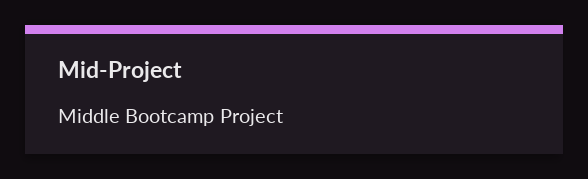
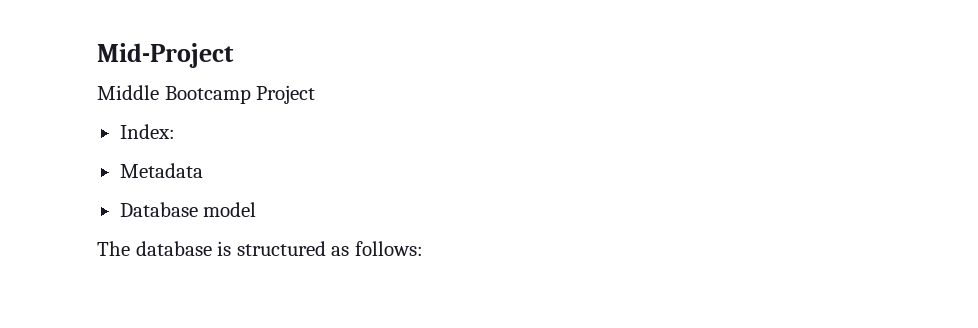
(283, 117) none -> [119,124,175,139] [119,163,203,178] [119,202,257,217] [97,241,423,256] // Index: // Metadata // Database model // The database is structured as follows:

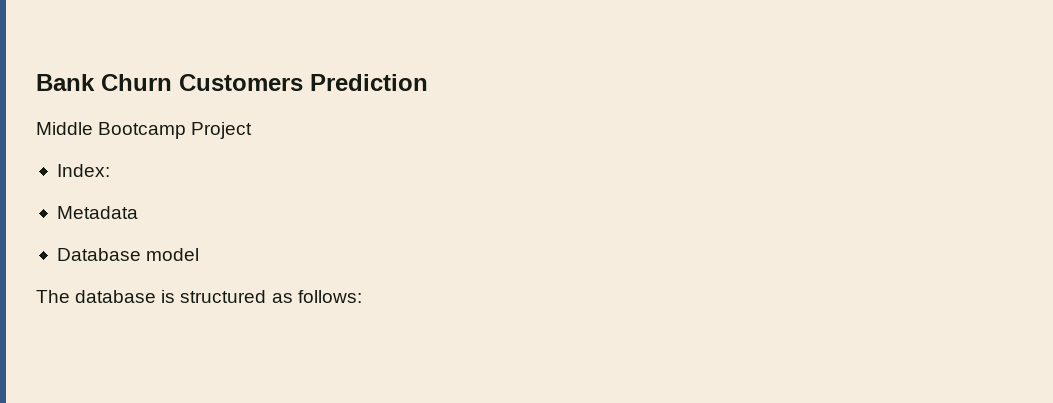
[97,43,234,68] Mid-Project -> [36,74,428,91] Bank Churn Customers Prediction

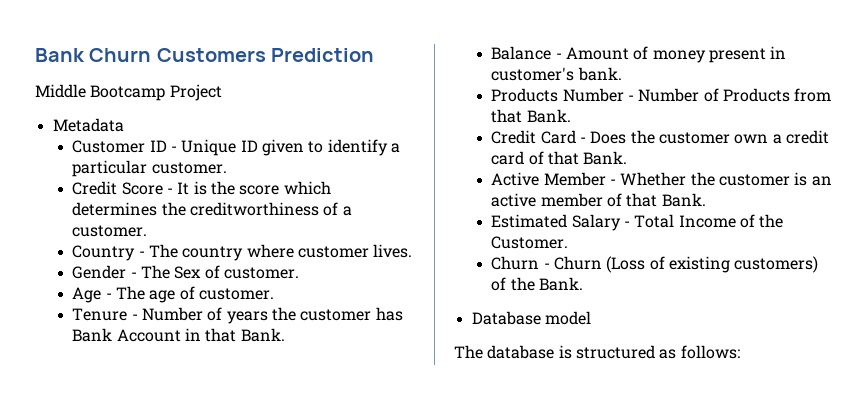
[56,164,110,177] [56,206,138,219] Index: // Metadata -> [52,118,124,132] [72,139,401,156] [72,160,227,177] [72,181,331,195] [72,202,352,216] [72,225,148,237] [72,244,413,261] [72,265,300,279] [72,286,275,303] [72,307,403,324] [72,328,285,342] [491,46,787,63] [491,67,622,81] [491,88,832,102] [491,109,571,123] [491,130,830,144] [491,151,628,165] [491,172,832,186] [491,193,706,207] [491,214,784,231] [491,236,569,249] [491,256,819,273] [491,277,584,291] Metadata // Customer ID - Unique ID given to identify a particular customer. // Credit Score - It is the score which determines the creditworthiness of a customer. // Country - The country where customer lives. // Gender - The Sex of customer. // Age - The age of customer. // Tenure - Number of years the customer has Bank Account in that Bank. // Balance - Amount of money present in customer's bank. // Products Number - Number of Products from that Bank. // Credit Card - Does the customer own a credit card of that Bank. // Active Member - Whether the customer is an active member of that Bank. // Estimated Salary - Total Income of the Customer. // Churn - Churn (Loss of existing customers) of the Bank.

